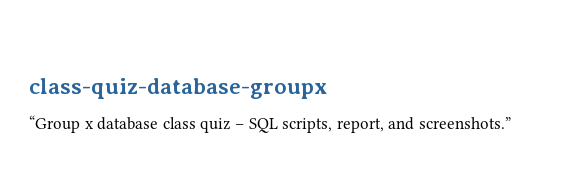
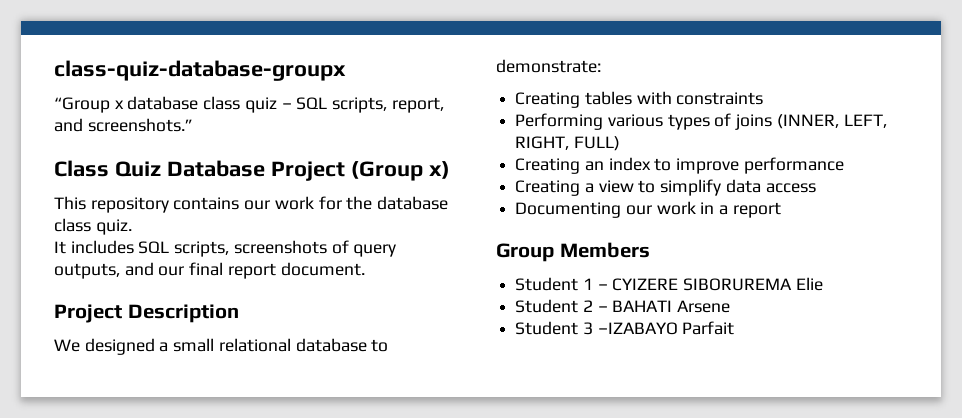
(511, 123) none -> [54,160,450,181] [54,196,449,213] [54,218,132,235] [54,240,397,257] [54,262,365,279] [54,304,239,323] [54,338,389,355] [496,59,601,73] [515,91,764,108] [515,113,887,130] [515,136,620,151] [515,157,844,174] [515,179,816,196] [515,201,781,218] [496,242,650,262] [515,277,823,291] [515,299,731,313] [515,321,735,335] // Class Quiz Database Project (Group x) // This repository contains our work for the database class quiz. // It includes SQL scripts, screenshots of query outputs, and our final report document. // Project Description // We designed a small relational database to demonstrate: // Creating tables with constraints // Performing various types of joins (INNER, LEFT, RIGHT, FULL) // Creating an index to improve performance // Creating a view to simplify data access // Documenting our work in a report // Group Members // Student 1 – CYIZERE SIBORUREMA Elie // Student 2 – BAHATI Arsene // Student 3 –IZABAYO Parfait

